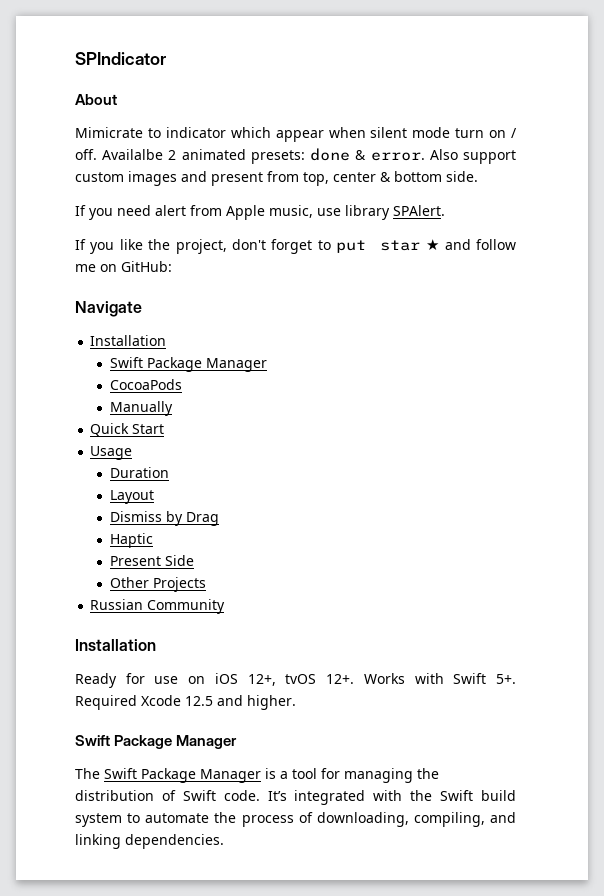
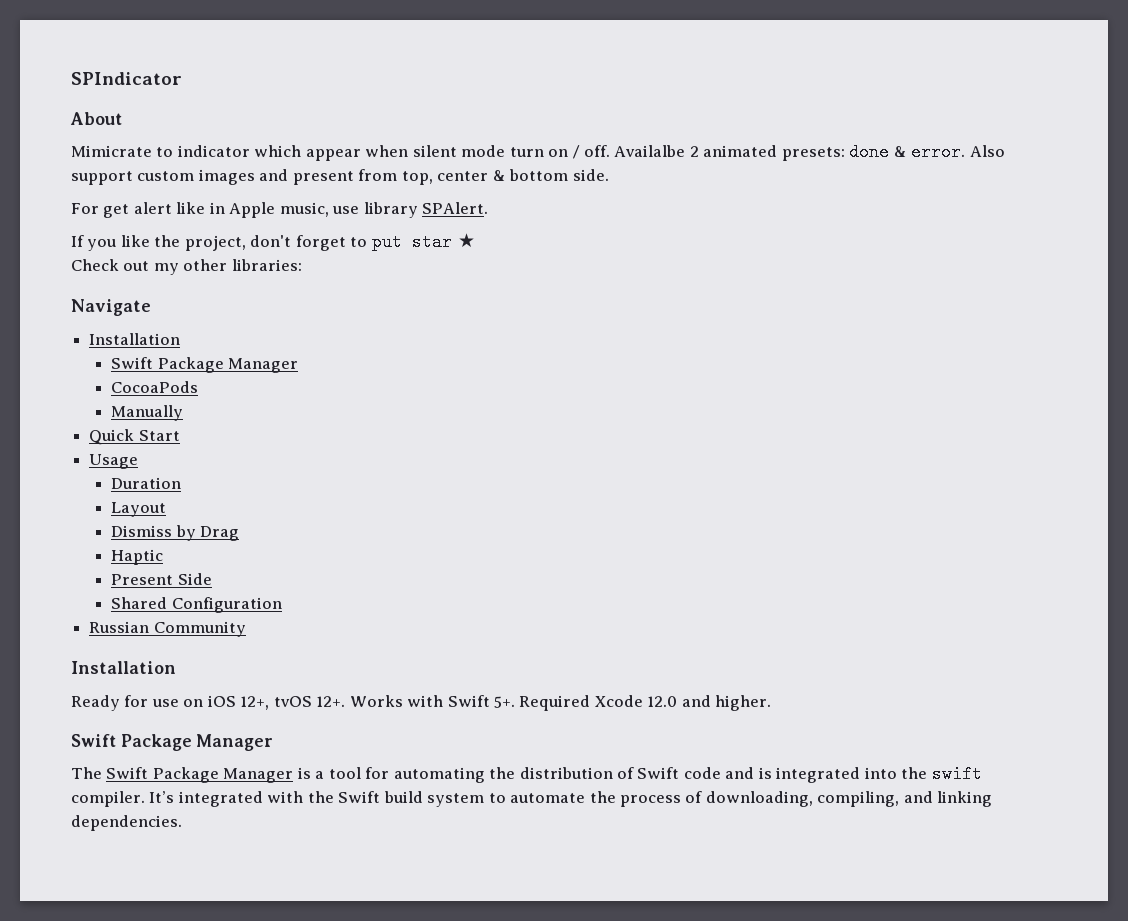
[75,205,222,220] If you need alert from -> [71,202,225,218] For get alert like in
[444,239,516,250] [75,261,172,272] and follow me on GitHub: -> [71,259,302,275] // Check out my other libraries:
[110,577,207,592] Other Projects -> [111,597,282,613] Shared Configuration
[185,696,213,706] 12.5 -> [647,696,678,707] 12.0
[344,768,413,783] managing -> [393,767,485,783] automating
[223,790,260,801] code. -> [683,765,982,783] [71,791,145,807] code and is integrated into the swift compiler.

